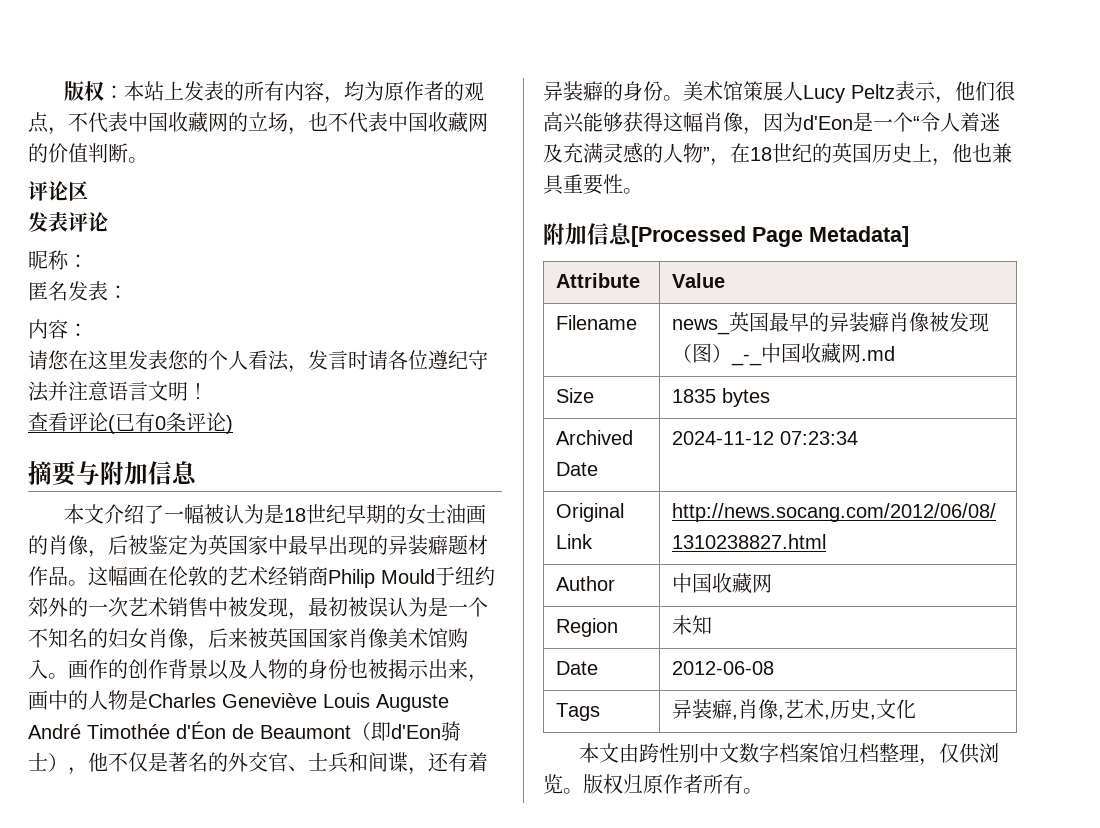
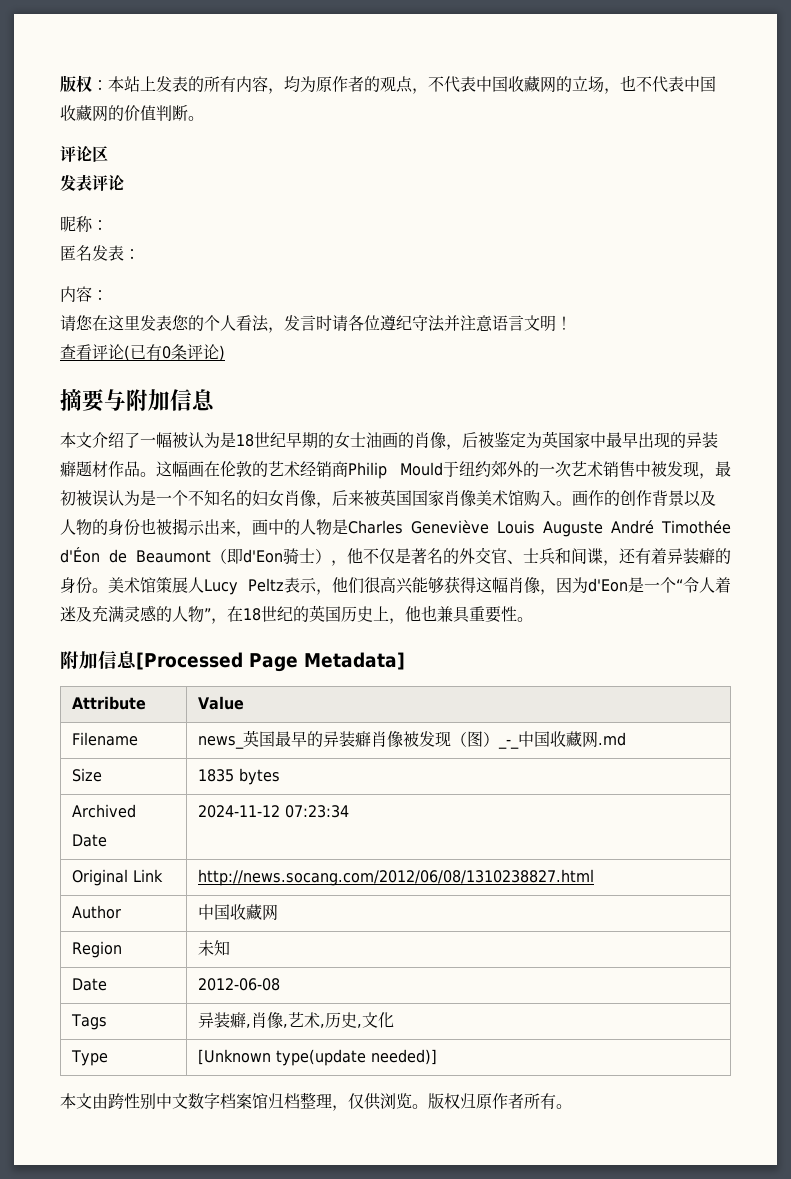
(916, 709) none -> [70,1050,108,1066] [197,1049,437,1066] // Type | [Unknown type(update needed)]

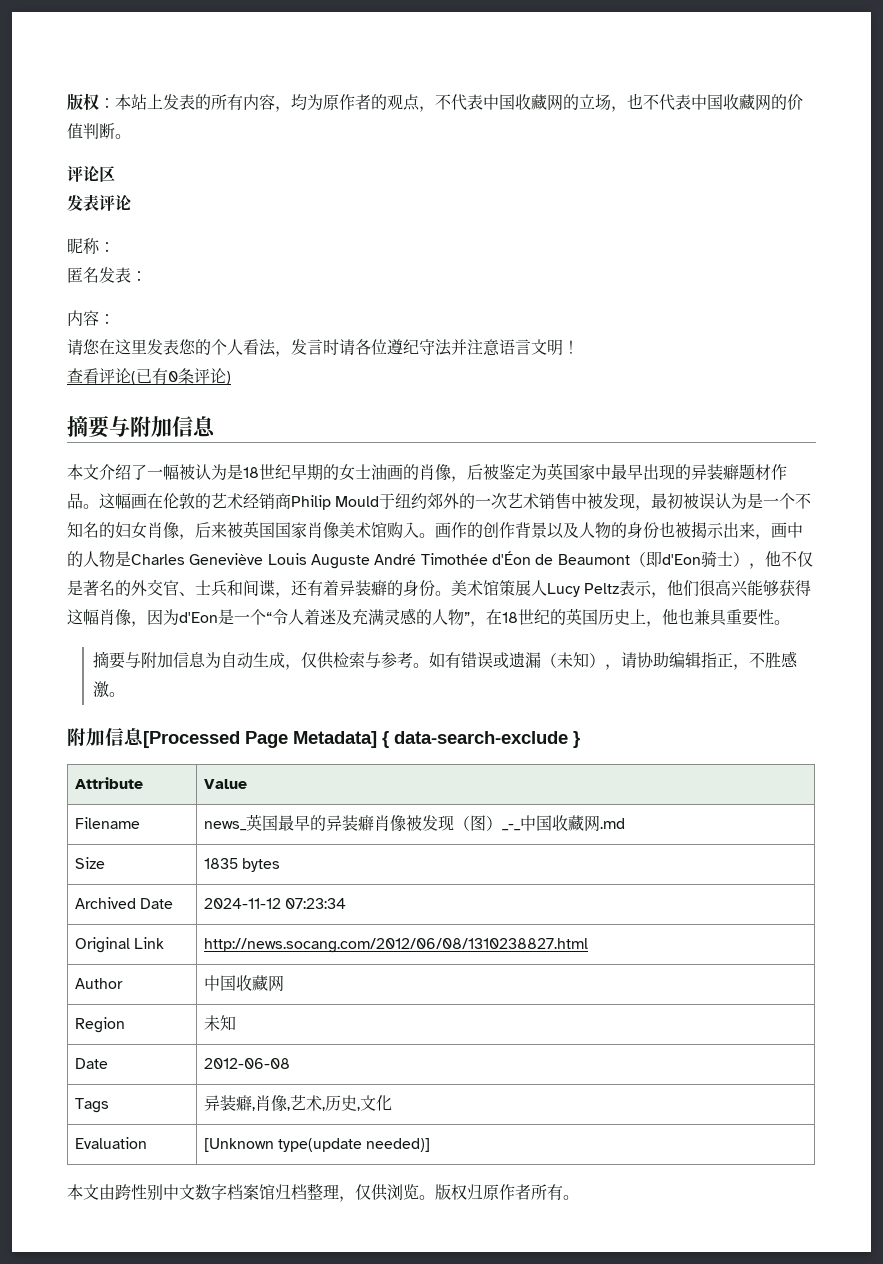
(533, 619) none -> [92,651,798,670] [92,681,125,698] // 摘要与附加信息为自动生成，仅供检索与参考。如有错误或遗漏（未知），请协助编辑指正，不胜感激。
(405, 661) none -> [382,731,580,748] { data-search-exclude }
[70,1050,108,1066] Type -> [74,1137,147,1149] Evaluation

